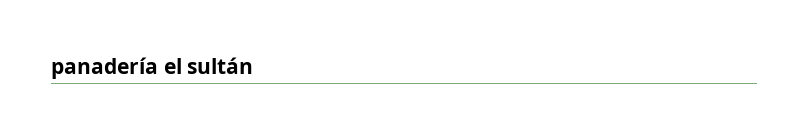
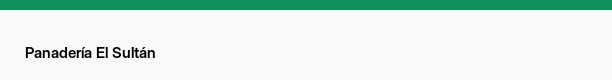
[51,57,254,79] panadería el sultán -> [25,47,157,58] Panadería El Sultán

